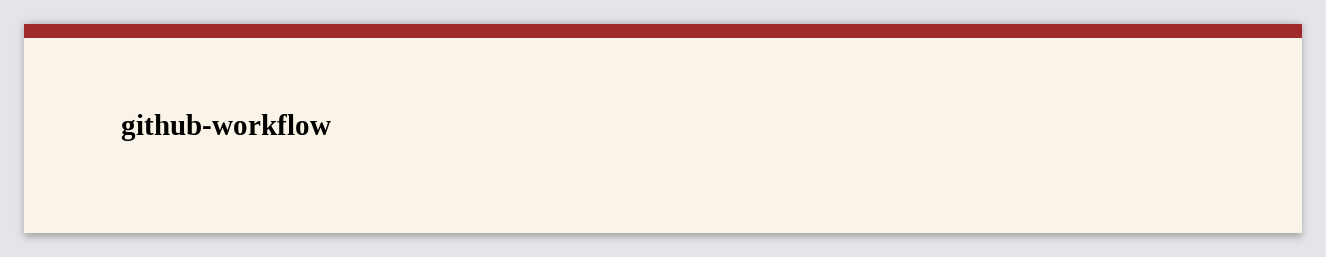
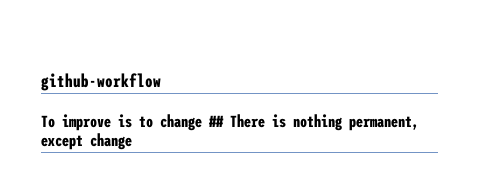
(331, 127) none -> [41,114,419,131] [41,133,132,150] // To improve is to change ## There is nothing permanent, except change

